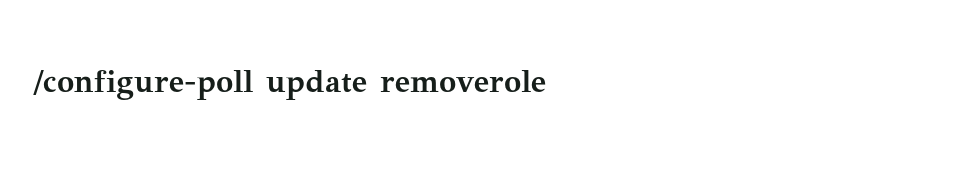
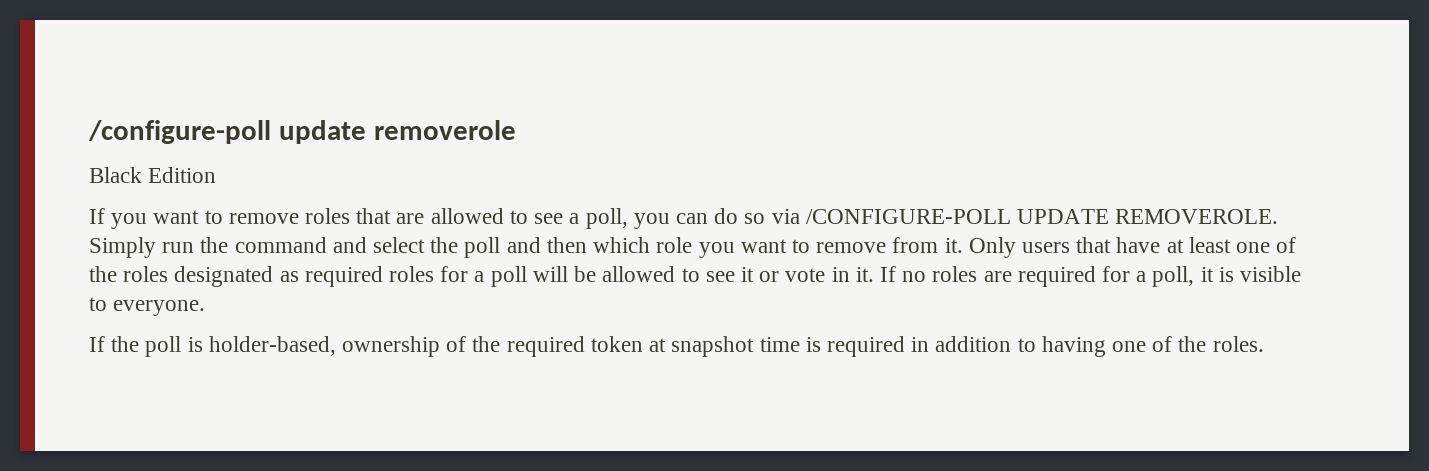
(546, 81) none -> [89,167,217,183] [89,208,1279,229] [89,237,1297,258] [89,266,1302,287] [89,297,206,316] [89,336,1264,357] // Black Edition // If you want to remove roles that are allowed to see a poll, you can do so via /CONFIGURE-POLL UPDATE REMOVEROLE. Simply run the command and select the poll and then which role you want to remove from it. Only users that have at least one of the roles designated as required roles for a poll will be allowed to see it or vote in it. If no roles are required for a poll, it is visible to everyone. // If the poll is holder-based, ownership of the required token at snapshot time is required in addition to having one of the roles.

